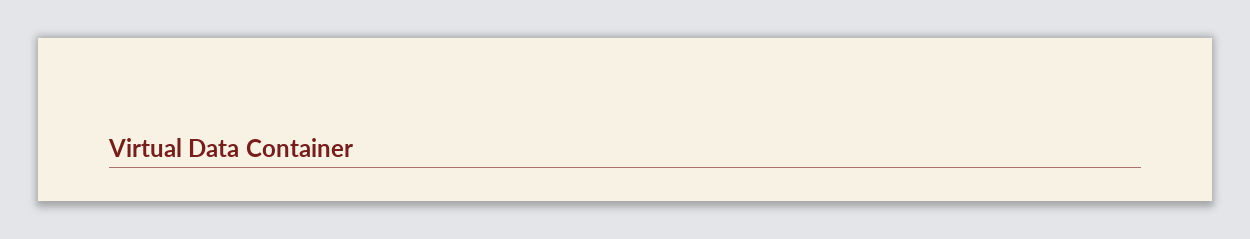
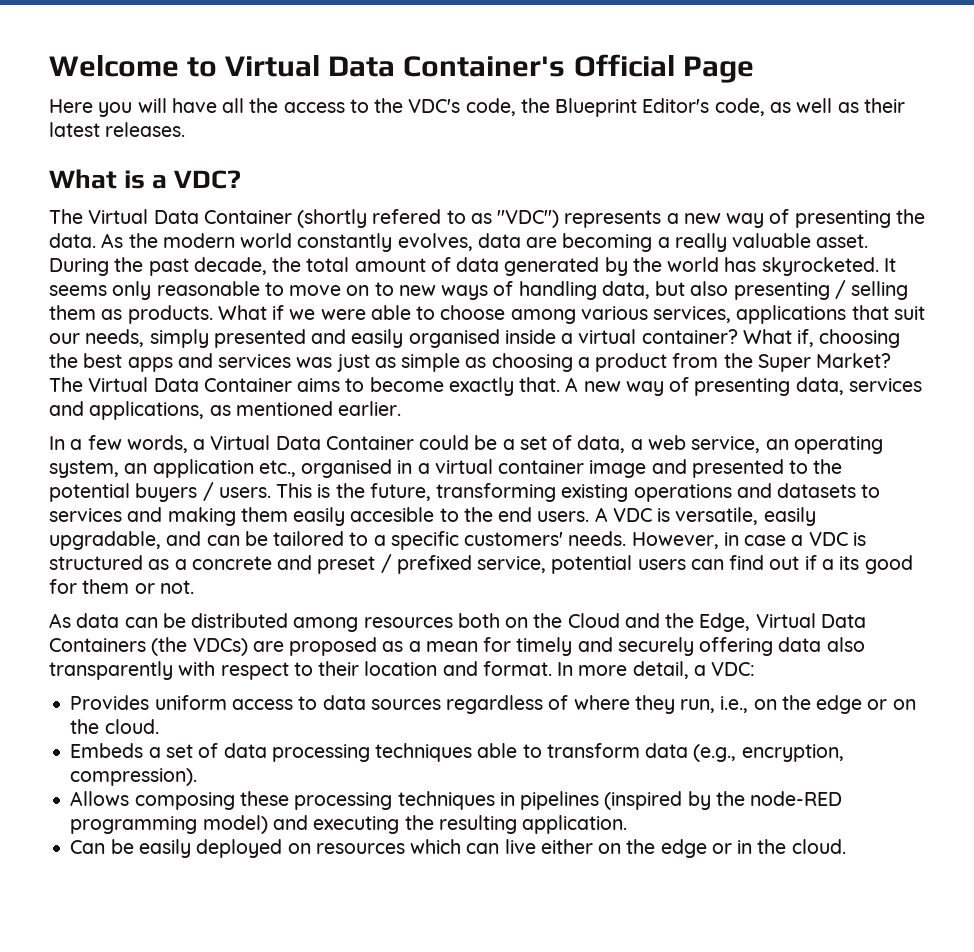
[108,138,353,157] Virtual Data Container -> [49,54,754,83] [49,98,905,117] [49,122,186,137] [49,169,242,189] [49,209,925,228] [49,233,869,252] [49,257,896,276] [49,280,909,300] [49,305,925,324] [49,329,901,348] [49,353,892,372] [49,377,922,396] [49,401,402,420] [49,435,883,454] [49,459,843,478] [49,482,881,502] [49,507,816,526] [49,531,866,550] [49,554,913,574] [49,579,194,594] [49,613,866,632] [49,637,865,656] [49,661,756,680] [70,695,916,714] [70,719,159,734] [70,743,844,762] [70,768,198,786] [70,791,843,810] [70,815,628,834] [70,839,846,858] Welcome to Virtual Data Container's Official Page // Here you will have all the access to the VDC's code, the Blueprint Editor's code, as well as their latest releases. // What is a VDC? // The Virtual Data Container (shortly refered to as "VDC") represents a new way of presenting the data. As the modern world constantly evolves, data are becoming a really valuable asset. During the past decade, the total amount of data generated by the world has skyrocketed. It seems only reasonable to move on to new ways of handling data, but also presenting / selling them as products. What if we were able to choose among various services, applications that suit our needs, simply presented and easily organised inside a virtual container? What if, choosing the best apps and services was just as simple as choosing a product from the Super Market? The Virtual Data Container aims to become exactly that. A new way of presenting data, services and applications, as mentioned earlier. // In a few words, a Virtual Data Container could be a set of data, a web service, an operating system, an application etc., organised in a virtual container image and presented to the potential buyers / users. This is the future, transforming existing operations and datasets to services and making them easily accesible to the end users. A VDC is versatile, easily upgradable, and can be tailored to a specific customers' needs. However, in case a VDC is structured as a concrete and preset / prefixed service, potential users can find out if a its good for them or not. // As data can be distributed among resources both on the Cloud and the Edge, Virtual Data Containers (the VDCs) are proposed as a mean for timely and securely offering data also transparently with respect to their location and format. In more detail, a VDC: // Provides uniform access to data sources regardless of where they run, i.e., on the edge or on the cloud. // Embeds a set of data processing techniques able to transform data (e.g., encryption, compression). // Allows composing these processing techniques in pipelines (inspired by the node-RED programming model) and executing the resulting application. // Can be easily deployed on resources which can live either on the edge or in the cloud.

